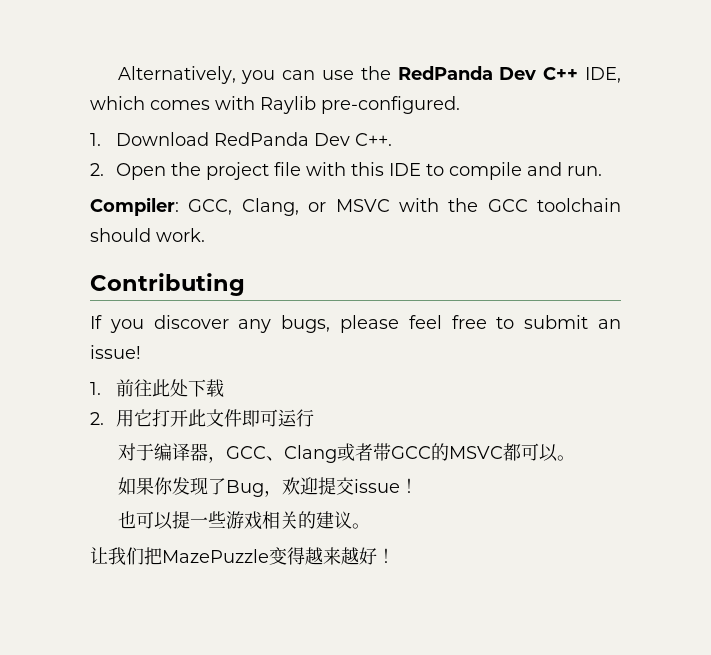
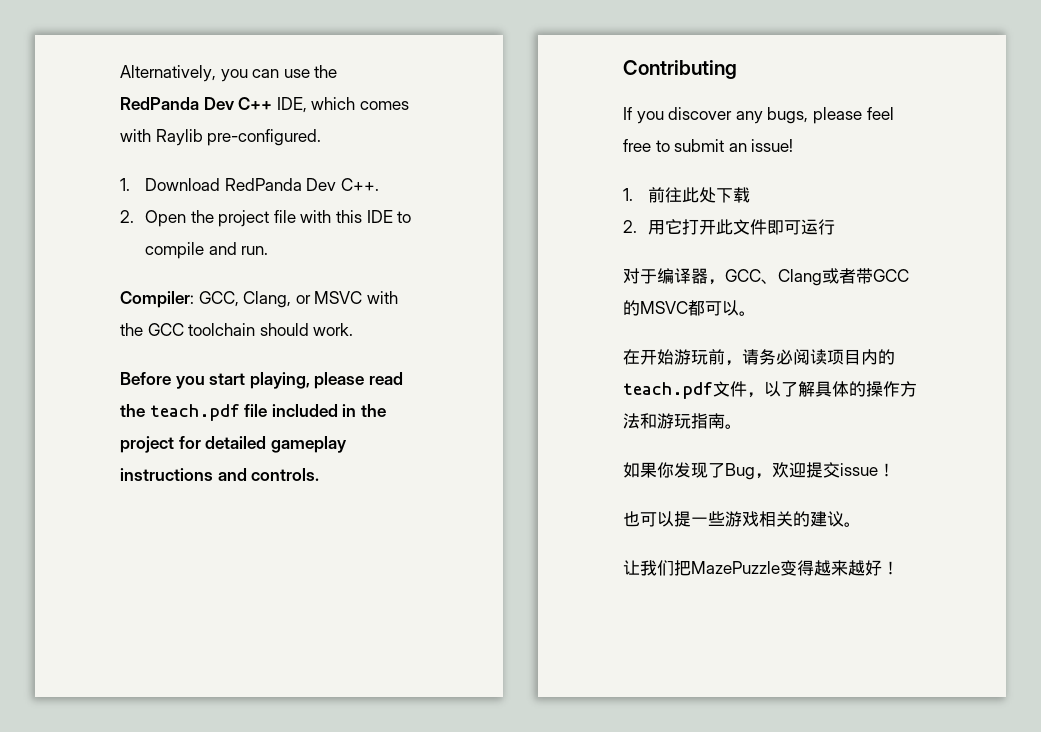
(205, 235) none -> [120,372,403,389] [120,404,386,421] [120,436,347,453] [120,468,320,481] // Before you start playing, please read the teach.pdf file included in the project for detailed gameplay instructions and controls.
(575, 458) none -> [623,349,895,366] [623,381,917,399] [623,413,742,429] // 在开始游玩前，请务必阅读项目内的teach.pdf文件，以了解具体的操作方法和游玩指南。

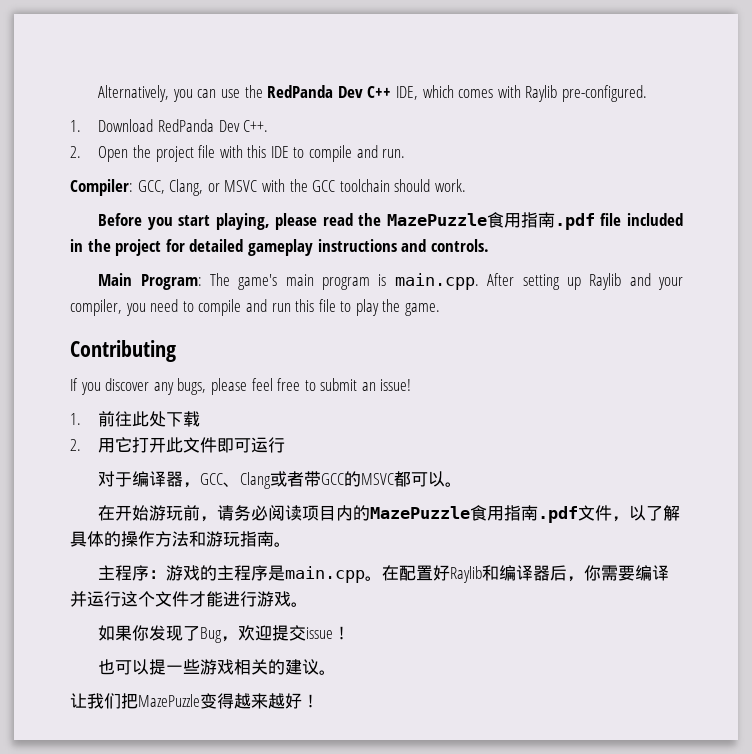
[149,404,240,421] teach.pdf -> [386,212,595,230] MazePuzzle食用指南.pdf
(320, 474) none -> [98,273,684,290] [70,299,441,316] // Main Program: The game's main program is main.cpp. After setting up Raylib and your compiler, you need to compile and run this file to play the game.
[623,382,713,399] teach.pdf -> [370,505,579,523] MazePuzzle食用指南.pdf
(742, 426) none -> [98,565,670,583] [70,591,308,607] // 主程序：游戏的主程序是main.cpp。在配置好Raylib和编译器后，你需要编译并运行这个文件才能进行游戏。

